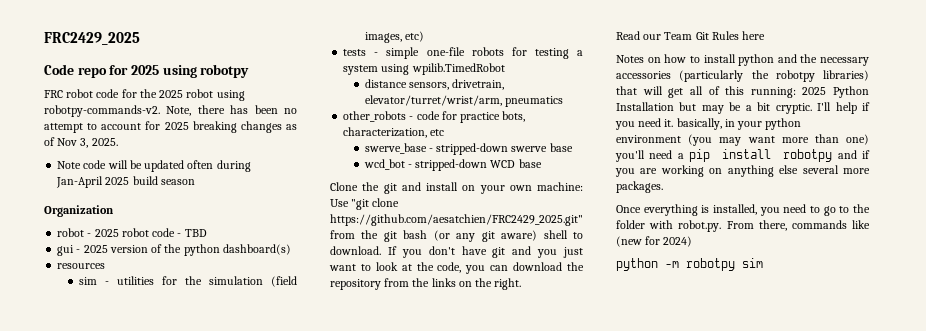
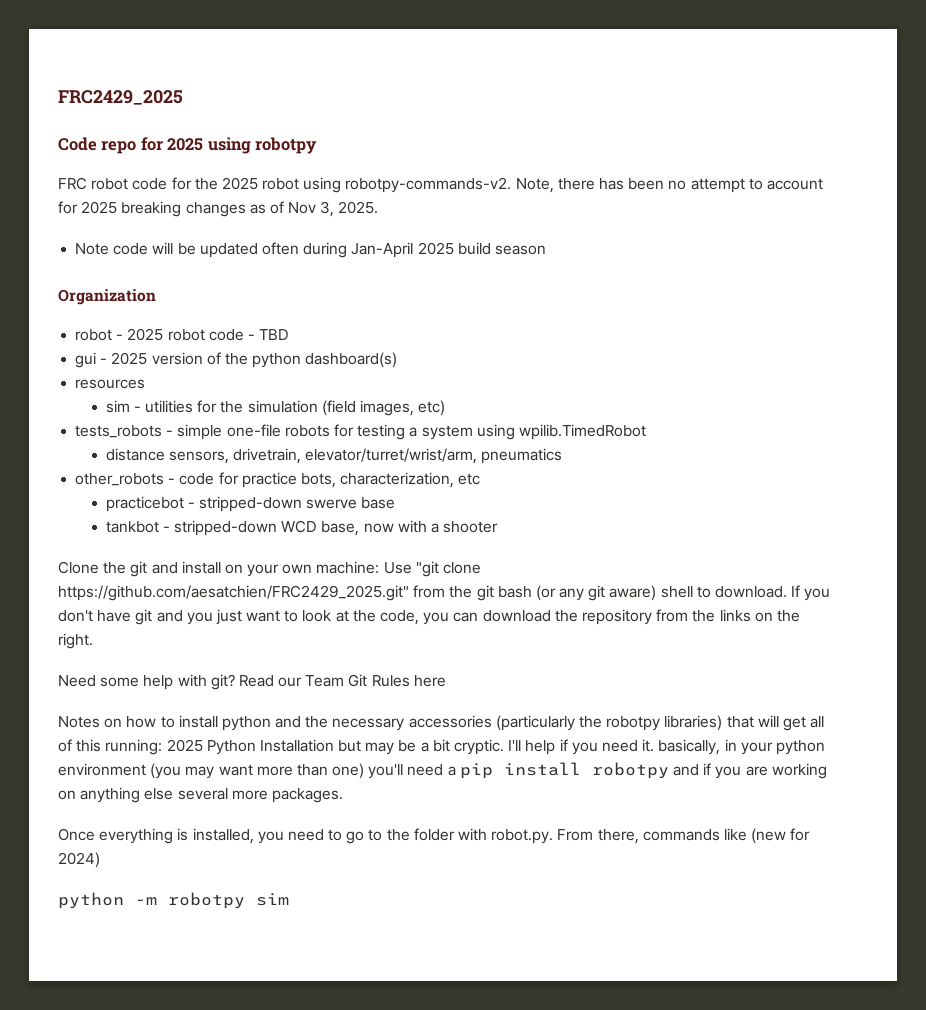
[343,49,367,56] tests -> [75,425,163,438] tests_robots
[364,143,427,154] swerve_base -> [105,496,184,512] practicebot
[363,159,405,170] wcd_bot -> [105,521,159,533] tankbot
[518,159,542,168] base -> [321,520,499,536] base, now with a shooter
(522, 284) none -> [58,674,235,690] Need some help with git?

